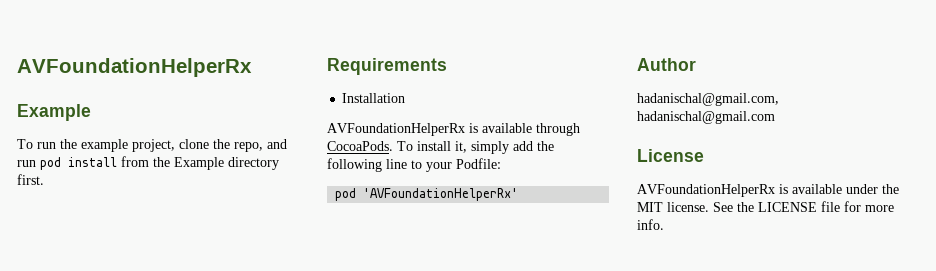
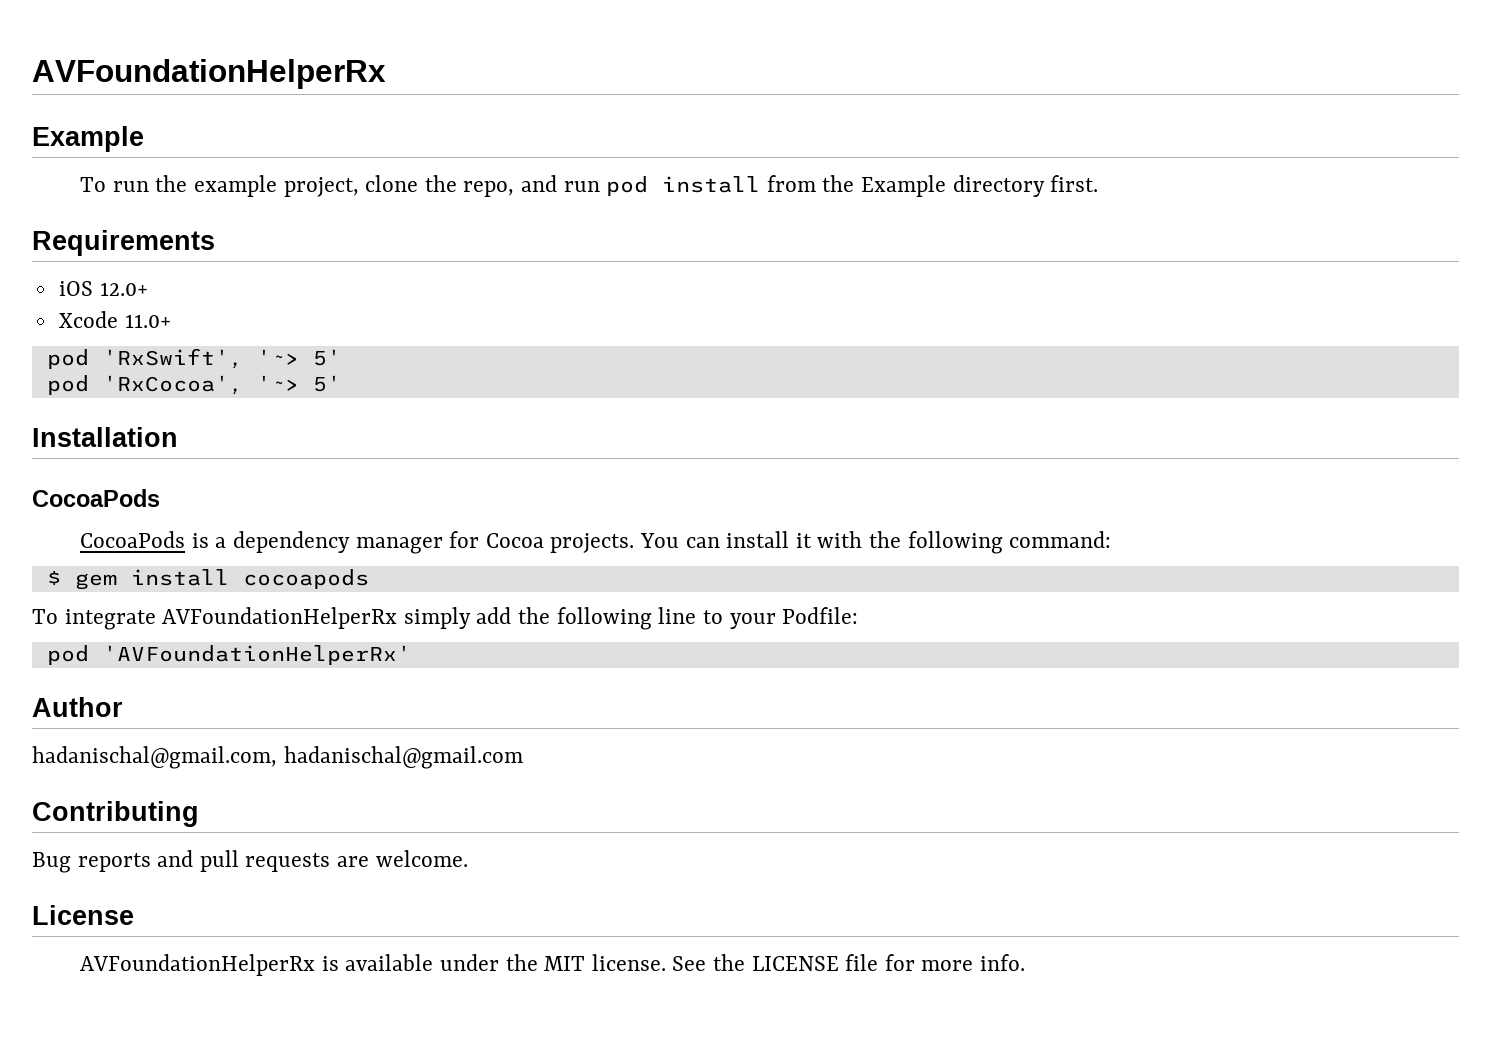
[342,93,406,103] [327,123,580,136] [327,141,467,153] Installation // AVFoundationHelperRx is available through CocoaPods. To install it, -> [58,281,148,296] [58,311,171,328] [46,348,341,369] [46,375,341,395] [32,427,178,447] [32,489,160,507] [80,531,1112,554] [46,569,369,590] [32,607,398,630] iOS 12.0+ // Xcode 11.0+ // pod 'RxSwift', '~> 5' // pod 'RxCocoa', '~> 5' // Installation // CocoaPods // CocoaPods is a dependency manager for Cocoa projects. You can install it with the following command: // $ gem install cocoapods // To integrate AVFoundationHelperRx
(775, 117) none -> [32,801,199,827] [32,850,468,873] // Contributing // Bug reports and pull requests are welcome.

